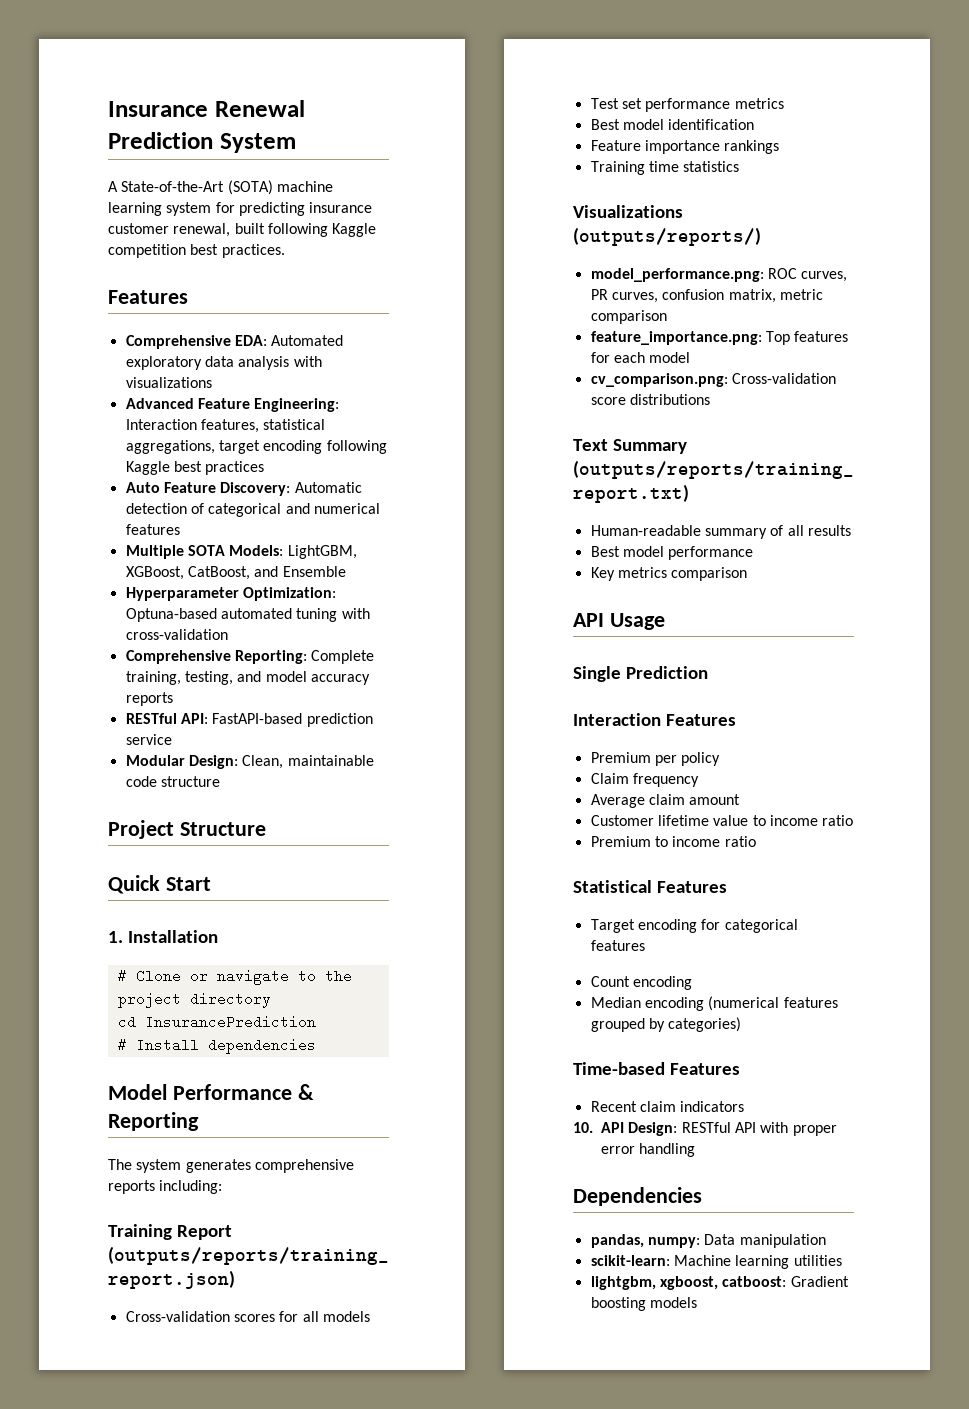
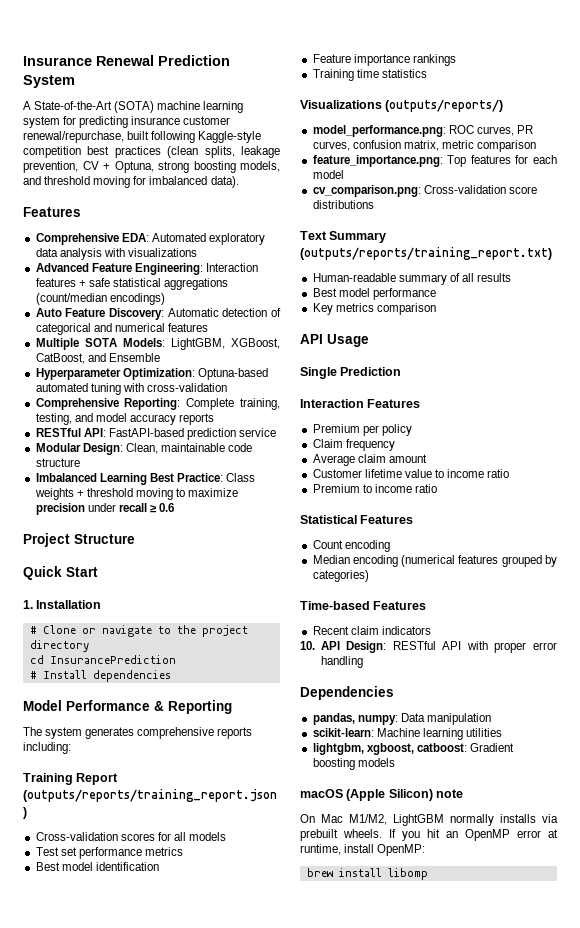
[173,223,231,237] renewal, -> [23,131,124,143] renewal/repurchase,
[332,223,377,237] Kaggle -> [198,131,262,143] Kaggle-style
[221,244,285,258] practices. -> [114,146,280,158] [23,161,280,173] [23,176,239,188] practices (clean splits, leakage prevention, CV + Optuna, strong boosting models, and threshold moving for imbalanced data).
[200,419,326,433] [125,440,387,454] [125,461,265,475] features, statistical aggregations, target encoding following Kaggle best practices -> [35,278,229,290] [35,293,165,305] features + safe statistical aggregations (count/median encodings)
(220, 781) none -> [35,473,256,485] [34,488,239,500] [35,503,175,515] // Imbalanced Learning Best Practice: Class weights + threshold moving to maximize precision under recall ≥ 0.6
[590,919,798,933] [590,940,645,951] // Target encoding for categorical features -> (414, 519) none
(697, 1302) none -> [300,789,464,801] [300,814,558,826] [300,829,558,841] [300,844,426,856] [306,868,428,880] // macOS (Apple Silicon) note // On Mac M1/M2, LightGBM normally installs via prebuilt wheels. If you hit an OpenMP error at runtime, install OpenMP: // brew install libomp

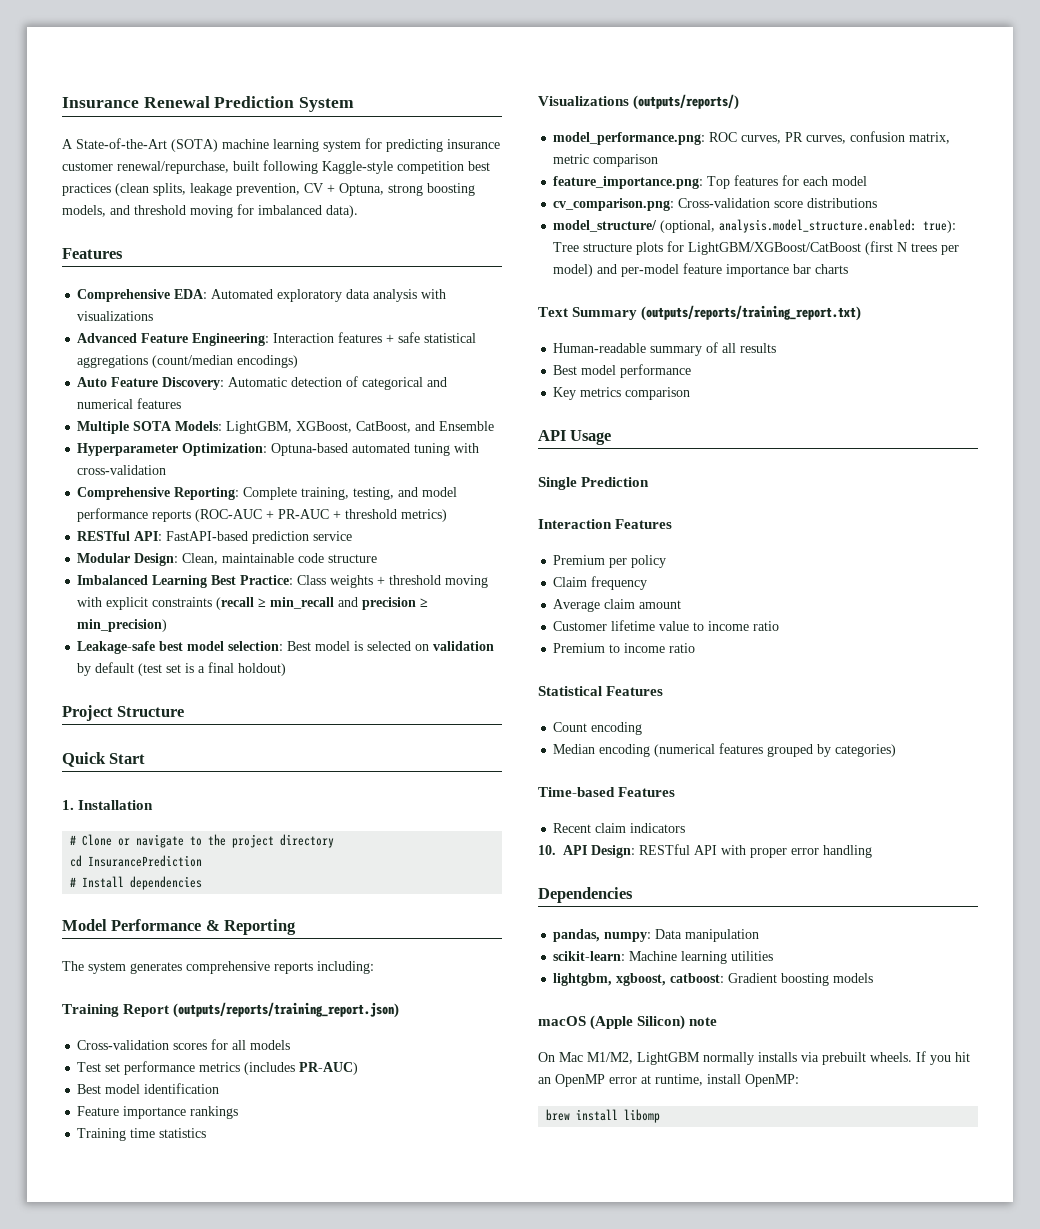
[129,413,215,425] accuracy reports -> [77,508,448,522] performance reports (ROC-AUC + PR-AUC + threshold metrics)
[176,488,239,497] [35,503,175,515] to maximize precision under recall ≥ 0.6 -> [77,597,429,610] [77,619,168,632] [77,641,495,654] [77,662,287,676] with explicit constraints (recall ≥ min_recall and precision ≥ min_precision) // Leakage-safe best model selection: Best model is selected on validation by default (test set is a final holdout)
(183, 851) none -> [244,1062,359,1075] (includes PR-AUC)
(374, 204) none -> [553,219,957,233] [553,241,960,255] [553,263,849,277] // model_structure/ (optional, analysis.model_structure.enabled: true): Tree structure plots for LightGBM/XGBoost/CatBoost (first N trees per model) and per-model feature importance bar charts

